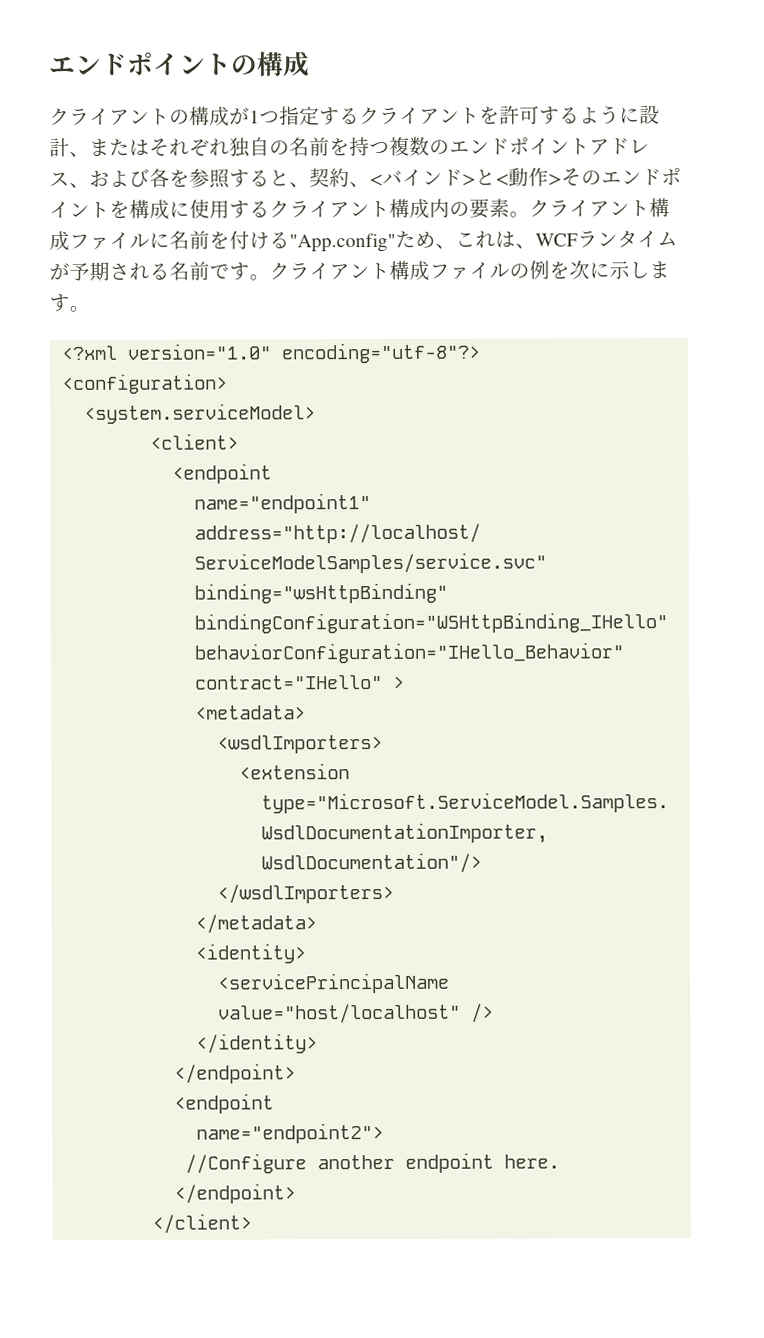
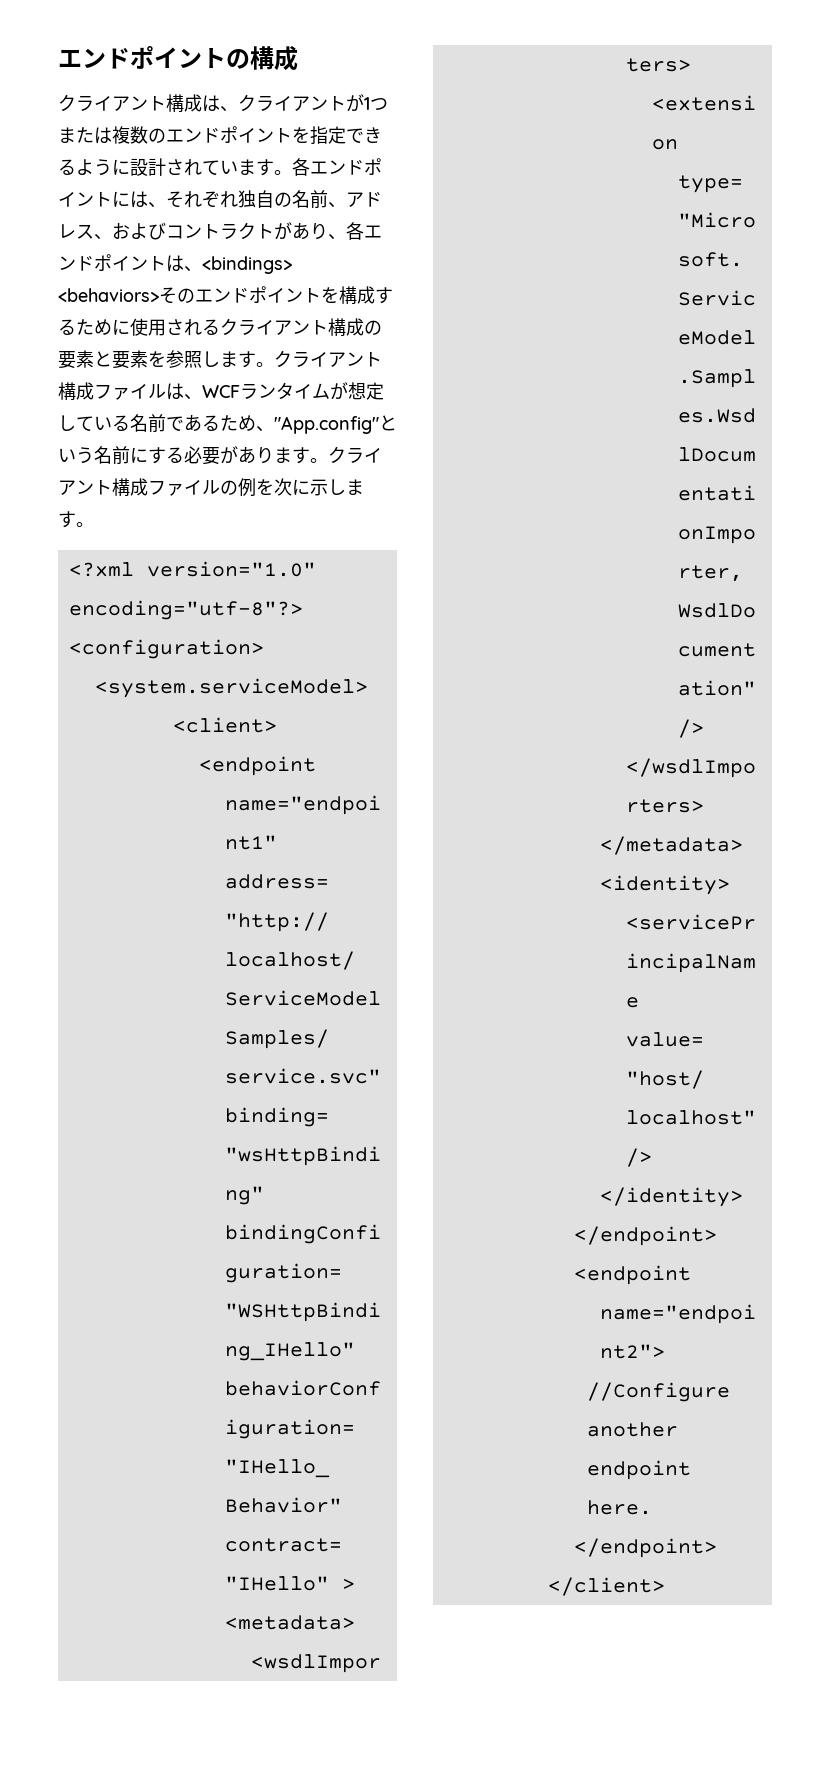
[169,105,660,127] [49,137,390,158] の構成が1つ指定するクライアントを許可するように設計、またはそれぞれ独自の名前を持つ -> [166,94,388,112] [58,127,112,144] 構成は、クライアントが1つまたは
[589,138,650,155] [49,167,562,189] アドレス、および各を参照すると、契約、<バインド>と<動作> -> [292,126,382,145] [58,158,382,176] [58,190,382,208] [58,222,382,240] [58,254,292,274] [58,288,159,302] を指定できるように設計されています。各エンドポイントには、それぞれ独自の名前、アドレス、およびコントラクトがあり、各エンドポイントは、<bindings> <behaviors>
[169,199,250,219] に使用す -> [375,287,393,304] [58,318,202,336] するために使用され
[429,198,670,219] [49,230,496,253] 内の要素。クライアント構成ファイルに名前を付ける"App.config"ため、これ -> [364,320,382,335] [58,350,382,369] [58,382,166,400] の要素と要素を参照します。クライアント構成ファイル
[69,261,230,281] 予期される名前で -> [348,382,384,400] [58,414,397,434] [58,446,292,465] 想定している名前であるため、"App.config"という名前にする必要がありま

